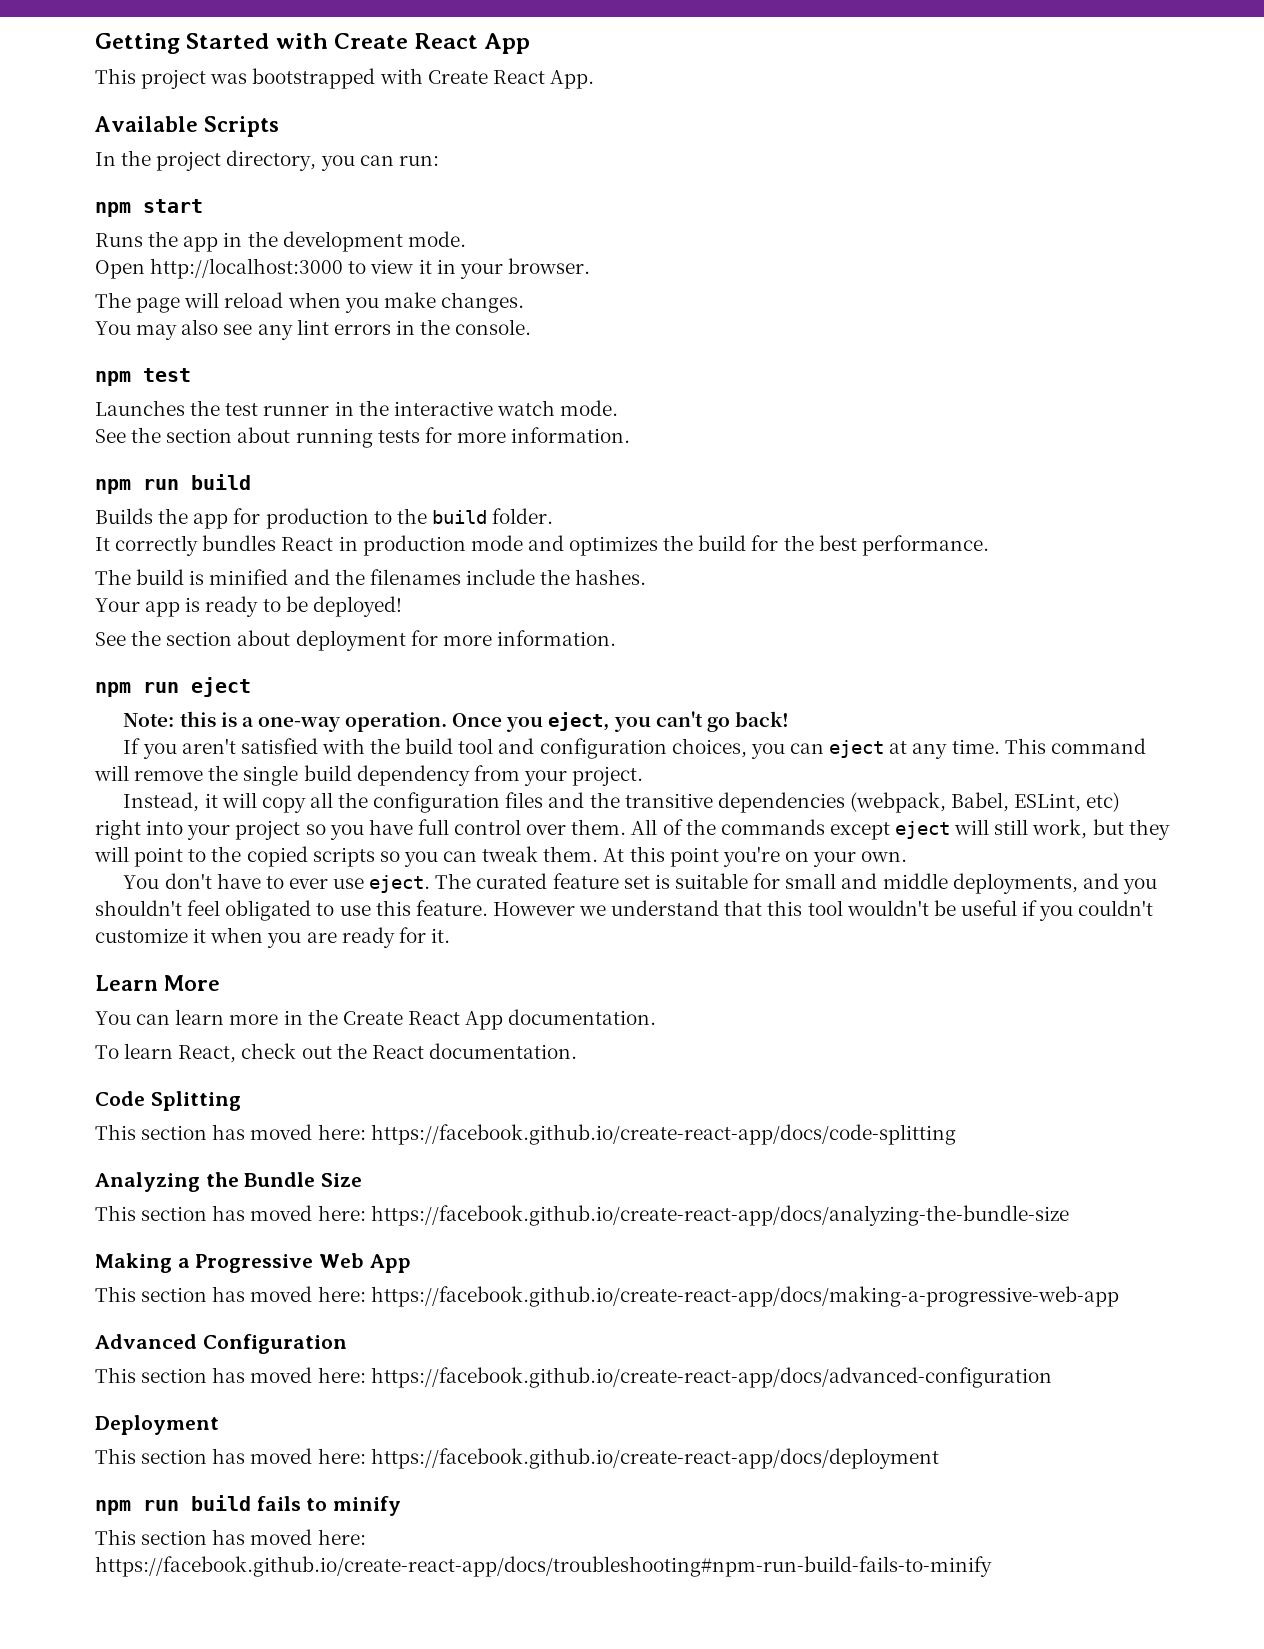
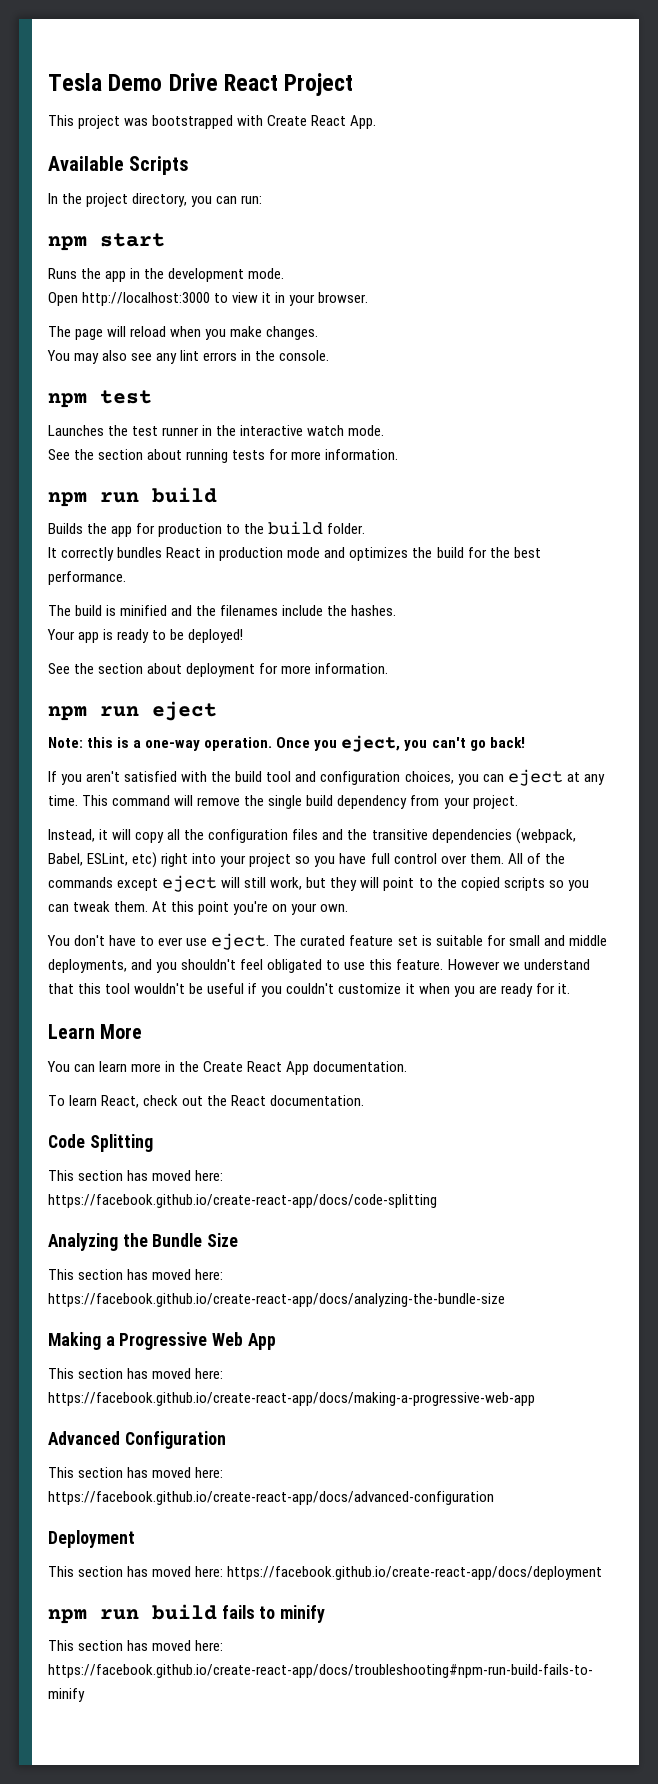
[95,33,530,54] Getting Started with Create React App -> [48,73,354,96] Tesla Demo Drive React Project

